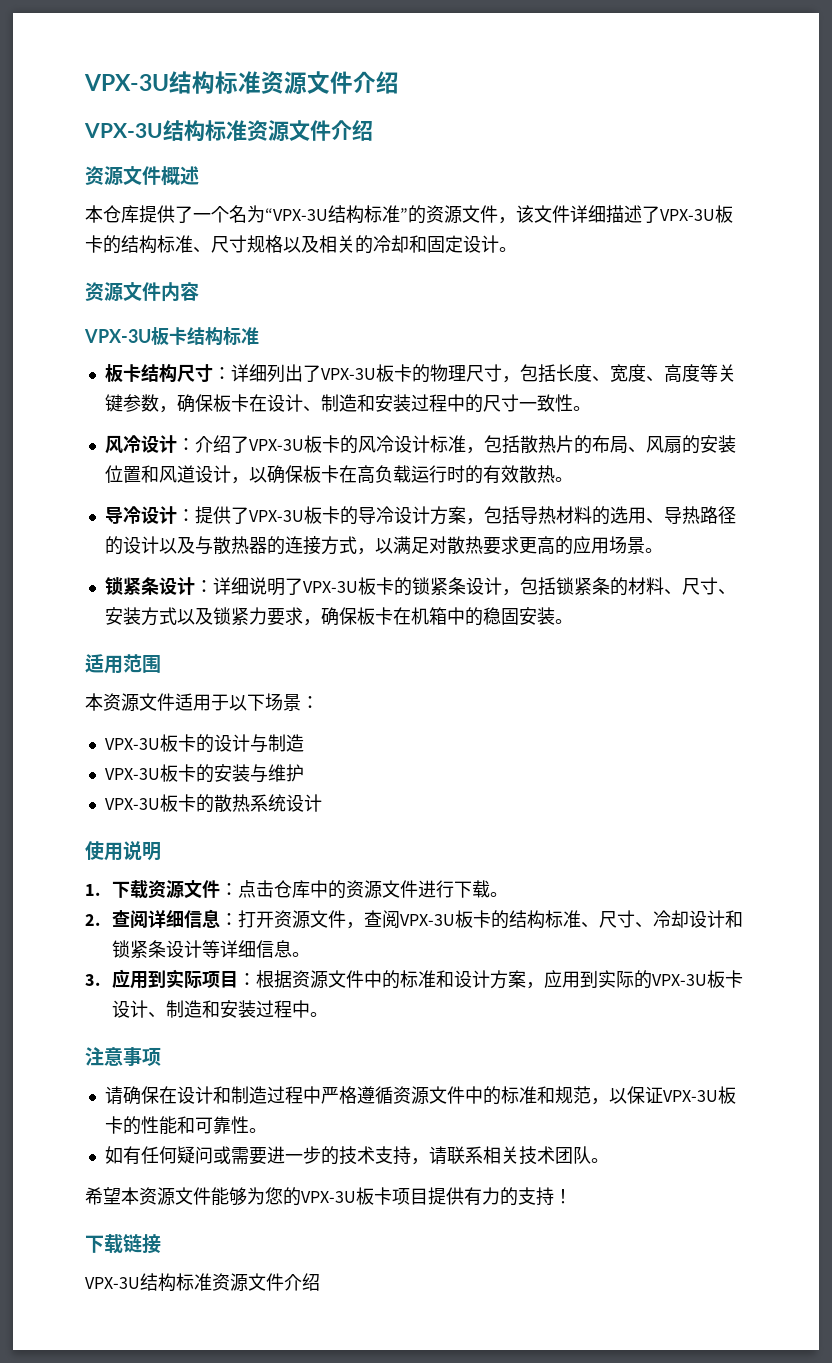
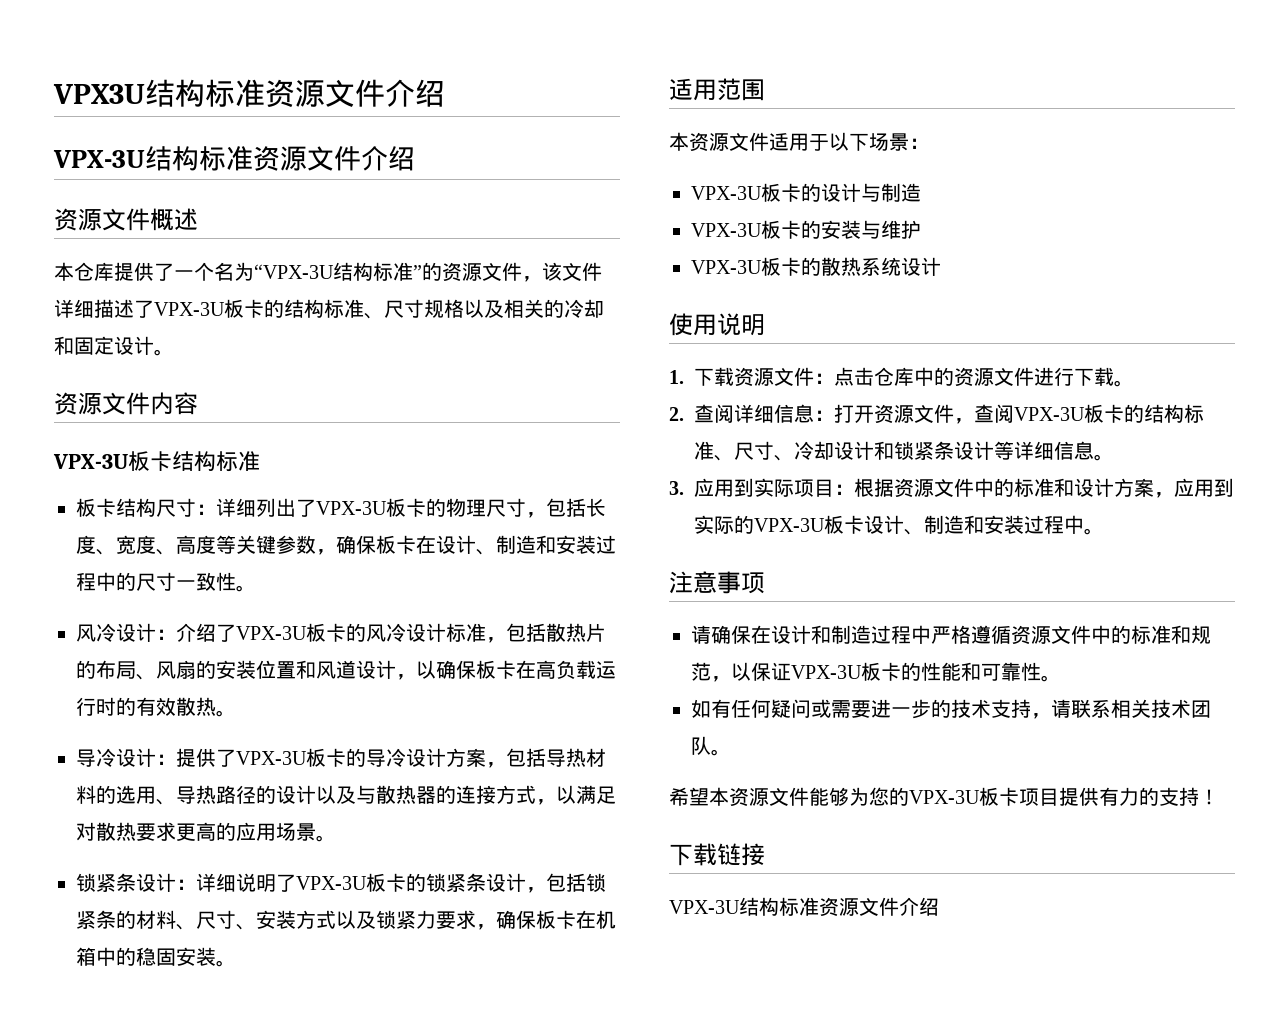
[84,74,169,91] VPX-3U -> [53,84,145,104] VPX3U

